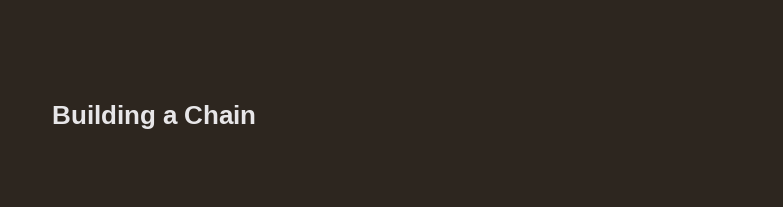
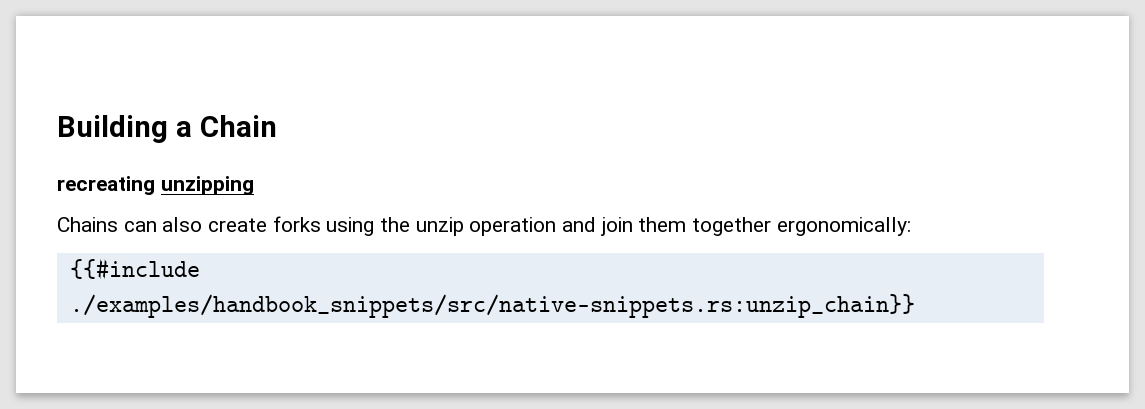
(257, 114) none -> [57,176,254,195] [57,216,911,236] [69,258,200,280] [69,294,915,318] // recreating unzipping // Chains can also create forks using the unzip operation and join them together ergonomically: // {{#include ./examples/handbook_snippets/src/native-snippets.rs:unzip_chain}}

